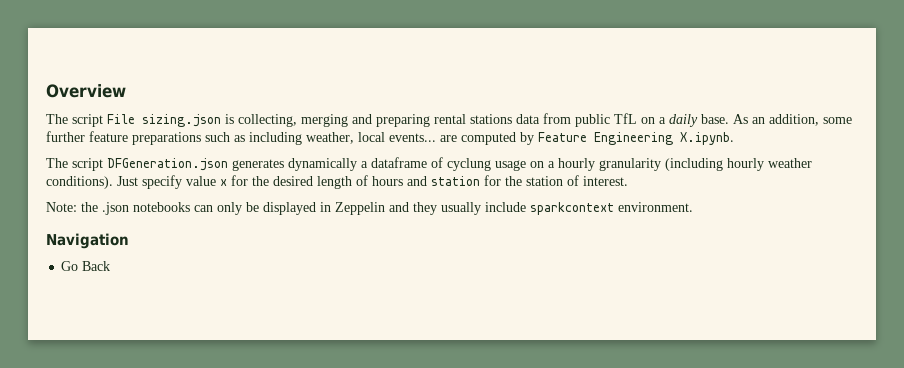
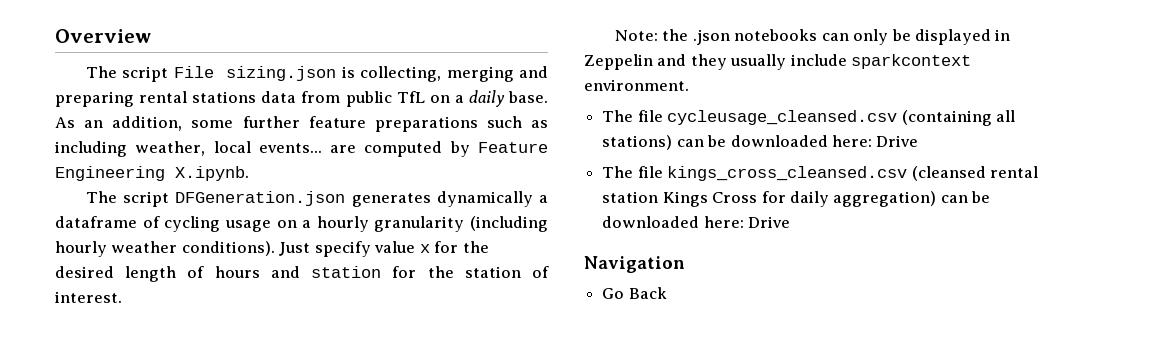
[447,158,491,171] cyclung -> [164,216,221,232] cycling
(693, 207) none -> [602,110,1015,126] [602,135,919,150] [602,166,1038,181] [602,191,991,207] [602,216,791,228] // The file cycleusage_cleansed.csv (containing all stations) can be downloaded here: Drive // The file kings_cross_cleansed.csv (cleansed rental station Kings Cross for daily aggregation) can be downloaded here: Drive

